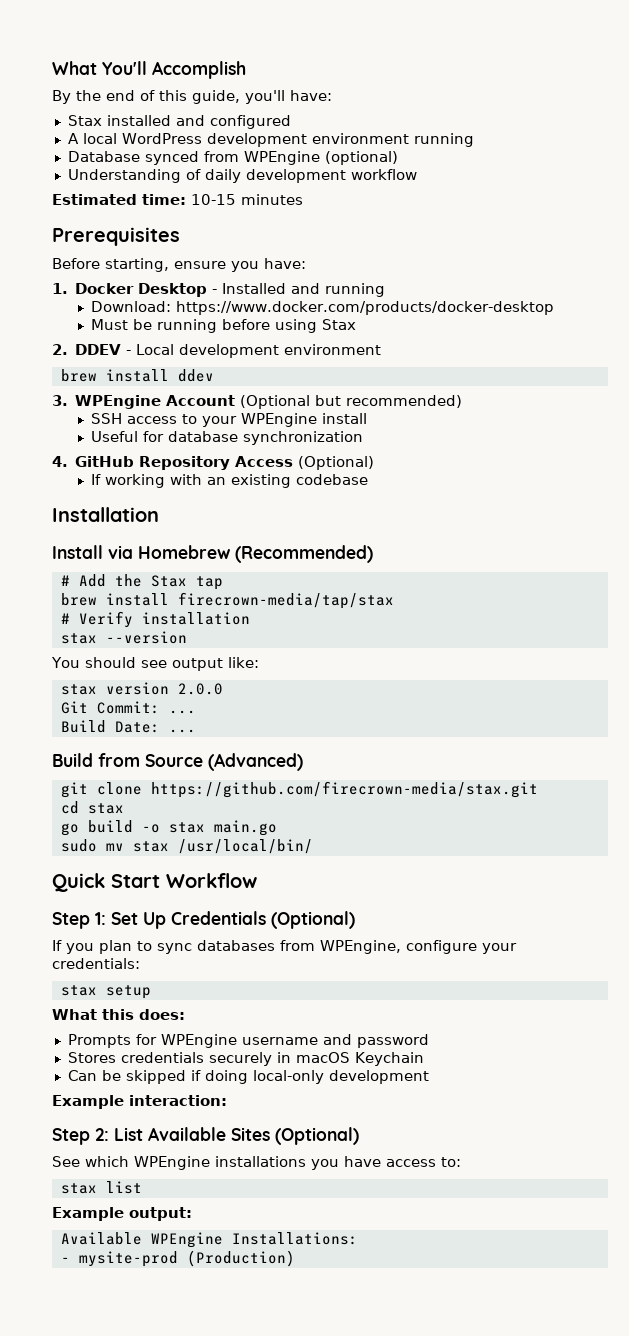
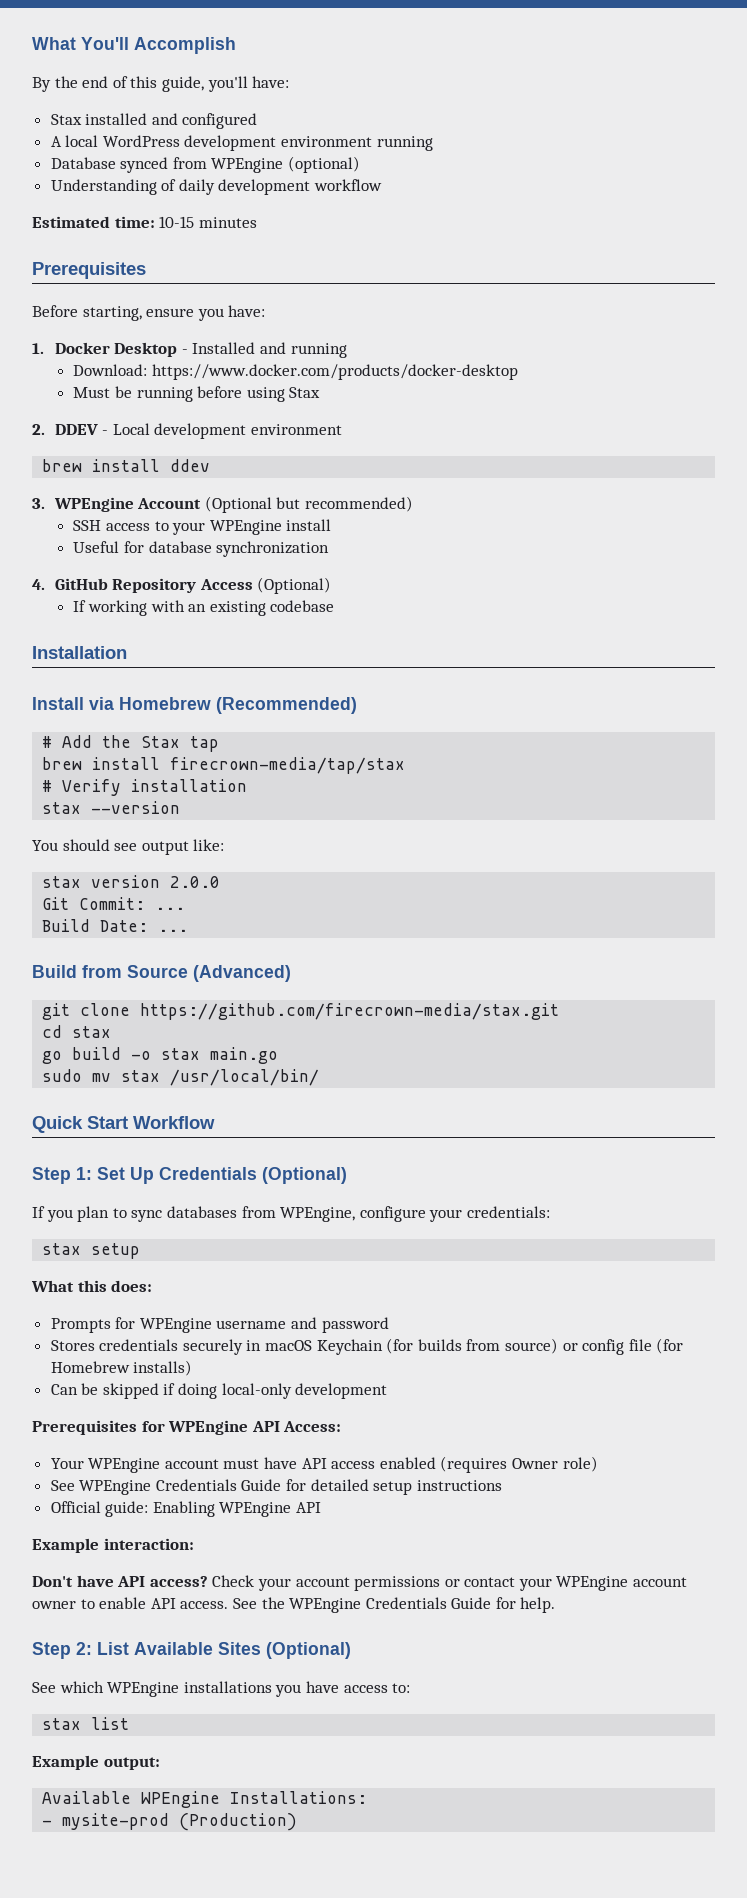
(424, 1059) none -> [386,1338,684,1355] [50,1360,193,1376] (for builds from source) or config file (for Homebrew installs)
[52,1095,227,1109] Example interaction: -> [32,1420,342,1435] [50,1456,598,1473] [50,1479,502,1495] [50,1501,322,1517] [32,1538,194,1553] [32,1575,688,1591] [32,1597,556,1613] Prerequisites for WPEngine API Access: // Your WPEngine account must have API access enabled (requires Owner role) // See WPEngine Credentials Guide for detailed setup instructions // Official guide: Enabling WPEngine API // Example interaction: // Don't have API access? Check your account permissions or contact your WPEngine account owner to enable API access. See the WPEngine Credentials Guide for help.

